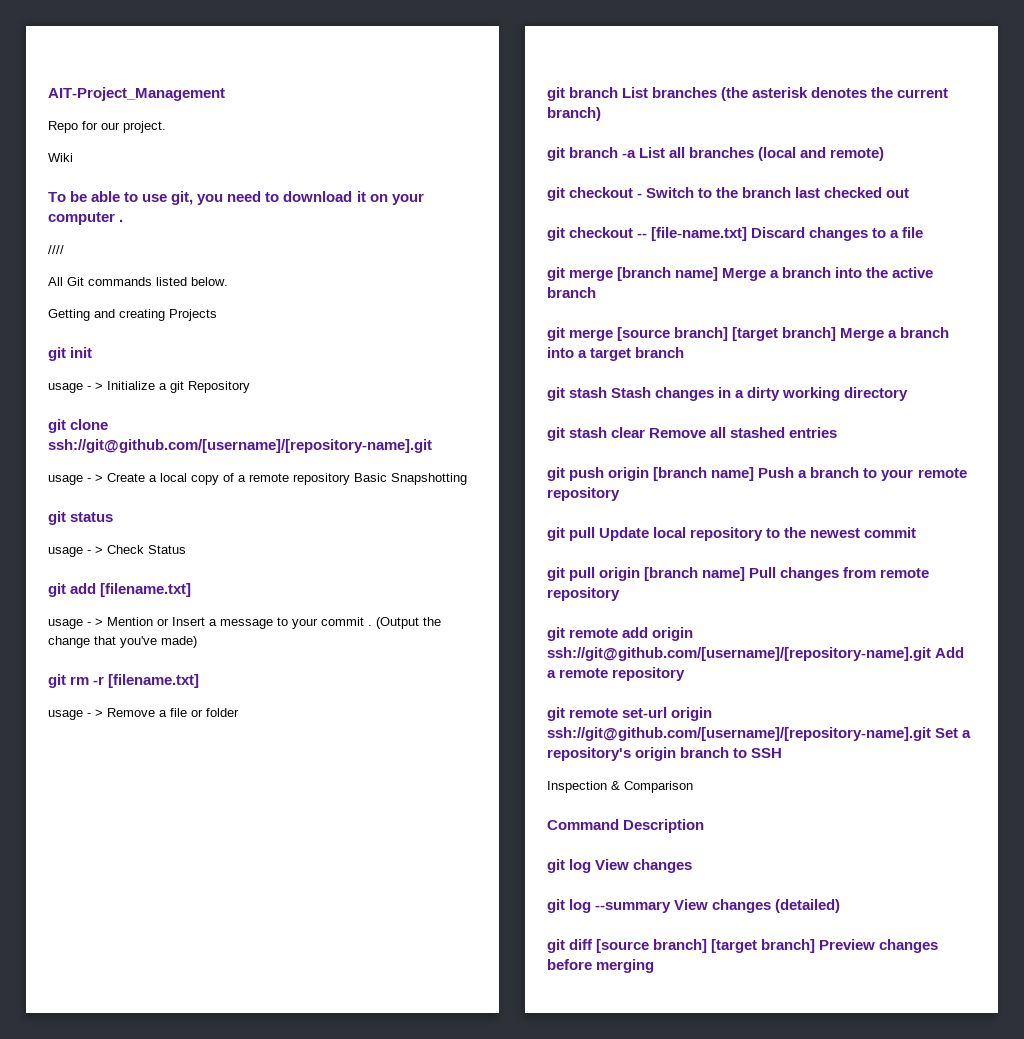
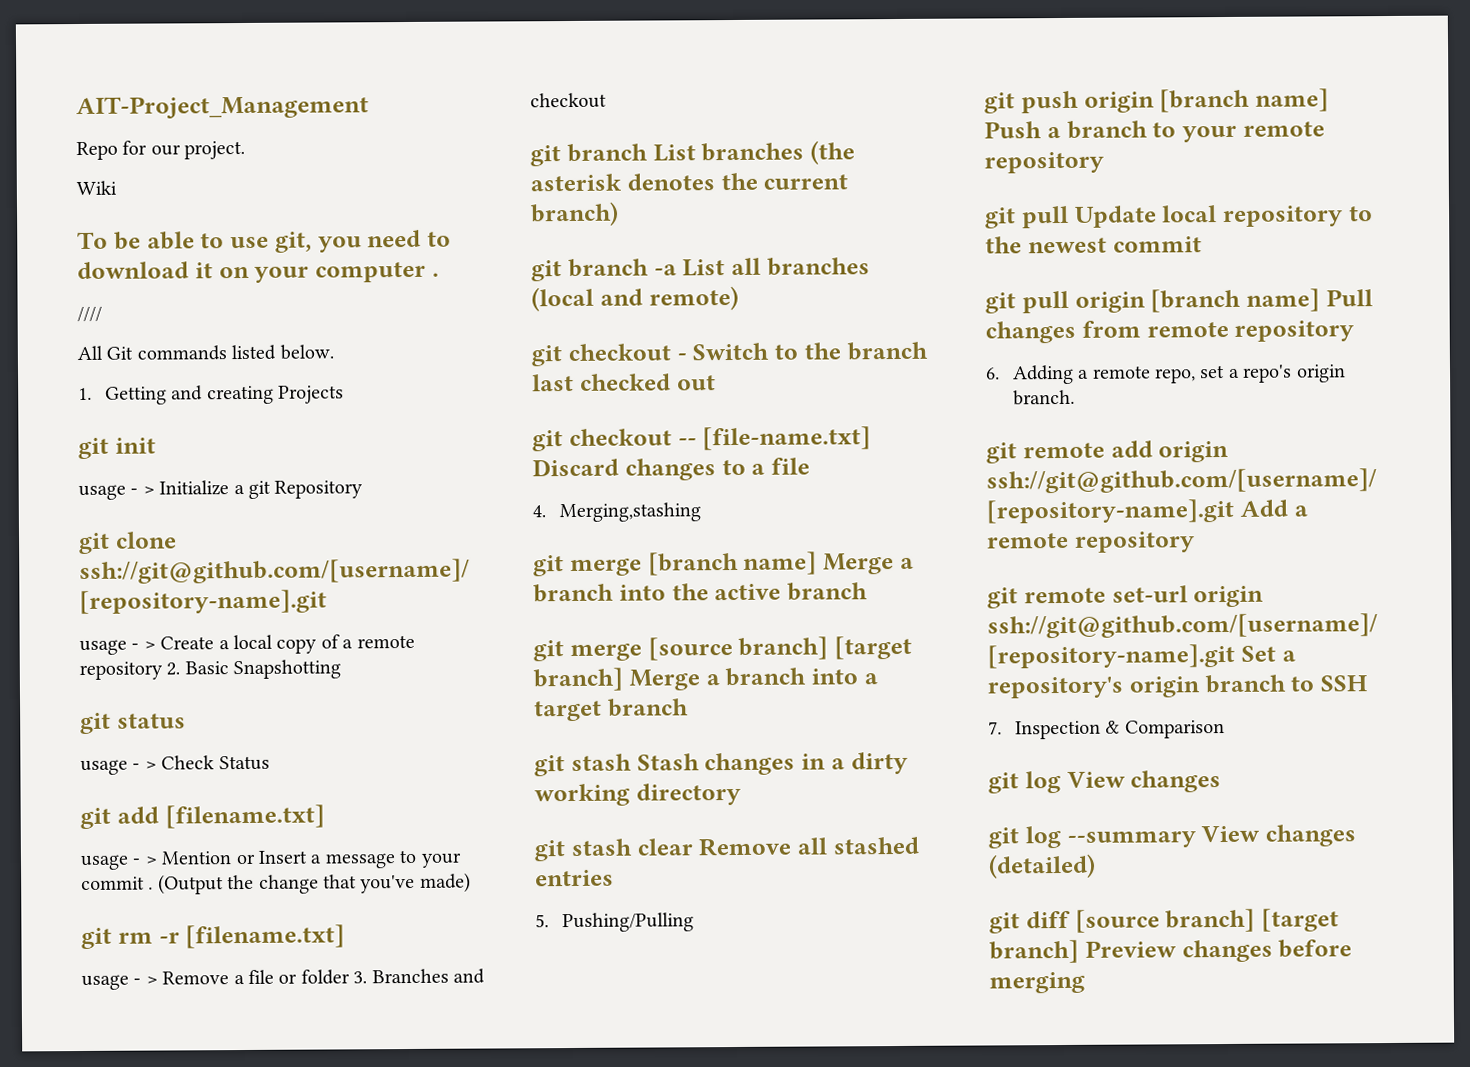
(228, 281) none -> [78,387,92,401] 1.
(350, 479) none -> [166,662,181,676] 2.
(239, 712) none -> [353,968,485,984] [530,92,607,109] 3. Branches and checkout
(924, 232) none -> [532,502,701,523] // 4. Merging,stashing
(838, 432) none -> [535,912,694,933] // 5. Pushing/Pulling
(620, 594) none -> [985,364,1346,385] [1012,389,1075,406] // 6. Adding a remote repo, set a repo's origin branch.
(783, 753) none -> [988,721,1002,735] 7.
[547,819,705,833] // Command Description -> (1225, 729) none

